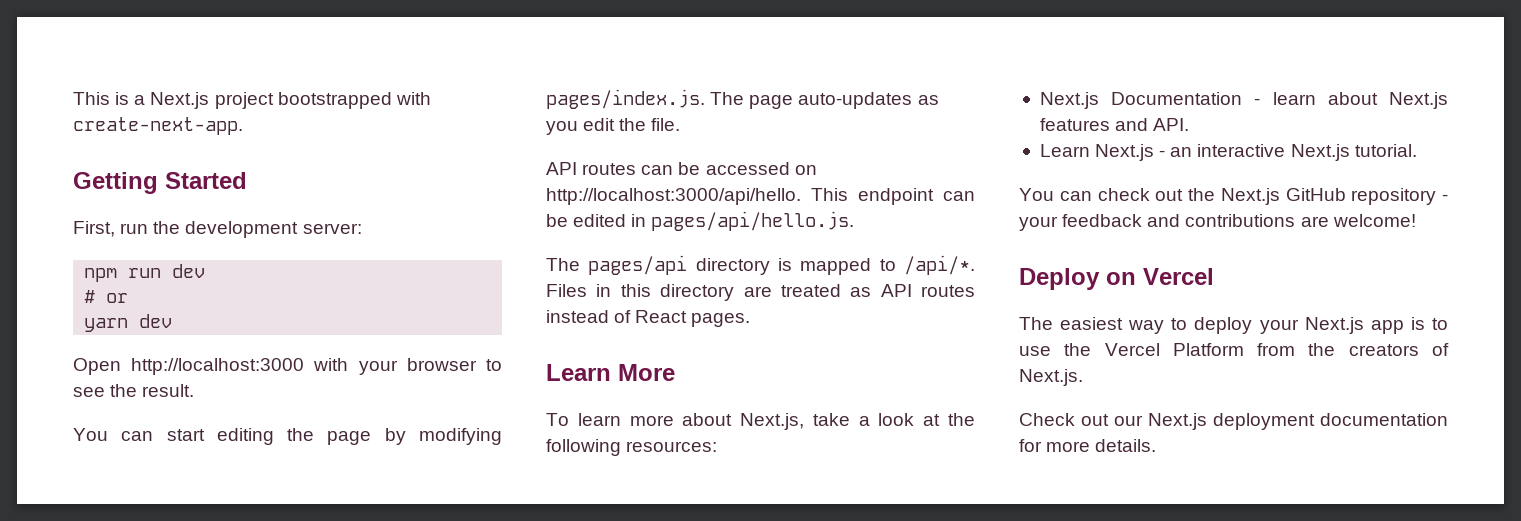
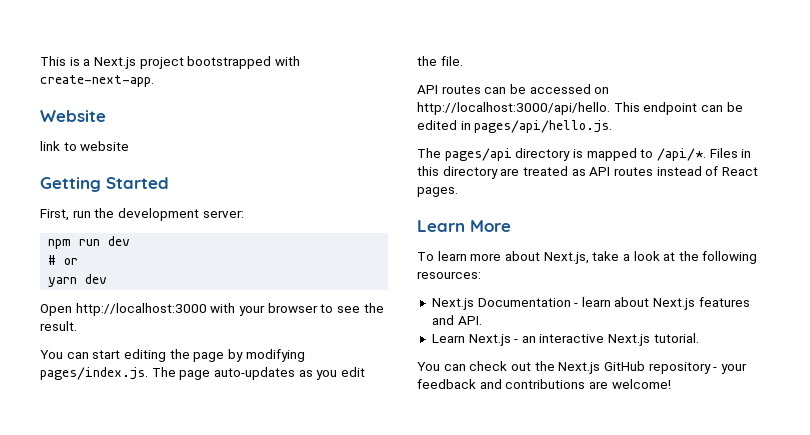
(243, 126) none -> [40,110,106,122] [40,141,130,151] // Website // link to website
[1019,268,1214,290] [1019,317,1448,334] [1019,343,1449,356] [1019,369,1083,386] [1019,413,1448,430] [1019,439,1157,452] // Deploy on Vercel // The easiest way to deploy your Next.js app is to use the Vercel Platform from the creators of Next.js. // Check out our Next.js deployment documentation for more details. -> (671, 384) none

